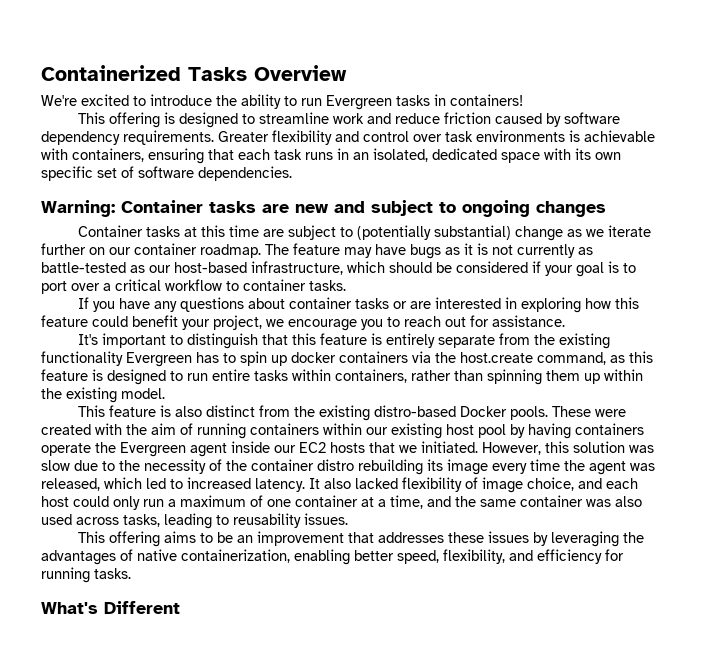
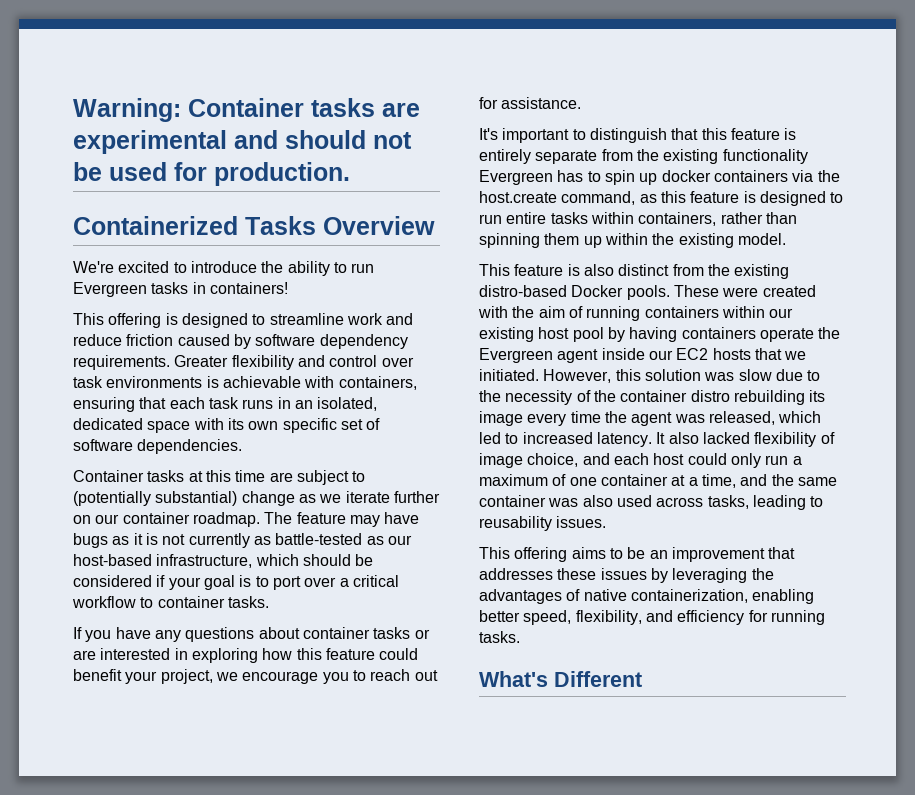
(41, 73) none -> [73,98,420,122] [73,130,412,154] [73,162,350,186] Warning: Container tasks are experimental and should not be used for production. //
[41,200,606,217] // Warning: Container tasks are new and subject to ongoing changes -> (243, 446) none

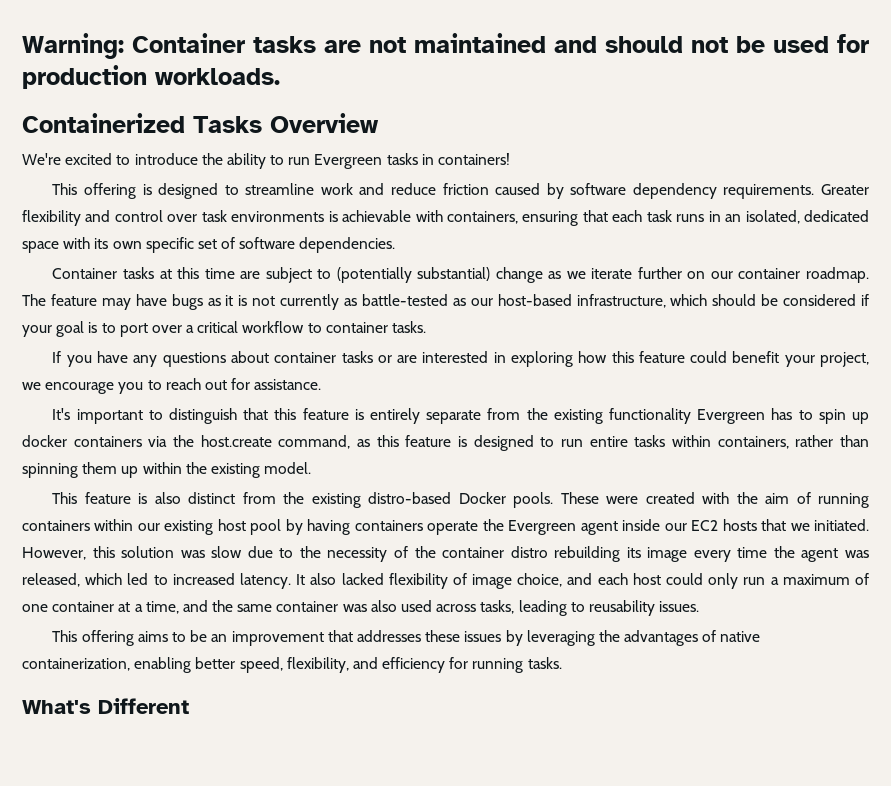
[73,130,227,154] experimental -> [369,33,546,53] not maintained
[214,162,350,186] production. -> [22,65,280,89] production workloads.

